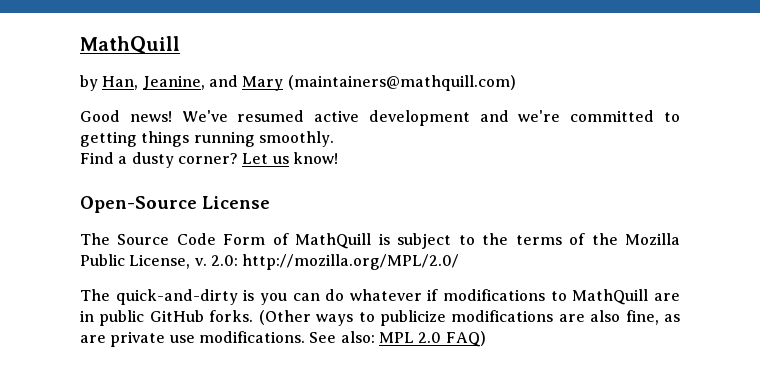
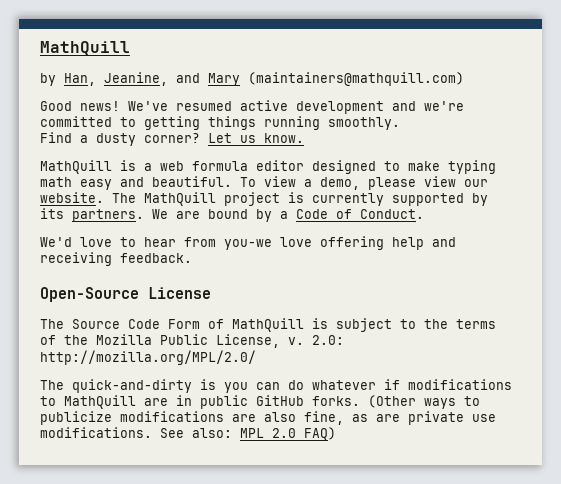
[292,152,338,164] know! -> [264,133,304,143] [40,160,496,174] [40,176,488,190] [40,192,488,206] [40,208,424,222] [40,236,456,250] [40,252,192,266] know. // MathQuill is a web formula editor designed to make typing math easy and beautiful. To view a demo, please view our website. The MathQuill project is currently supported by its partners. We are bound by a Code of Conduct. // We'd love to hear from you-we love offering help and receiving feedback.

